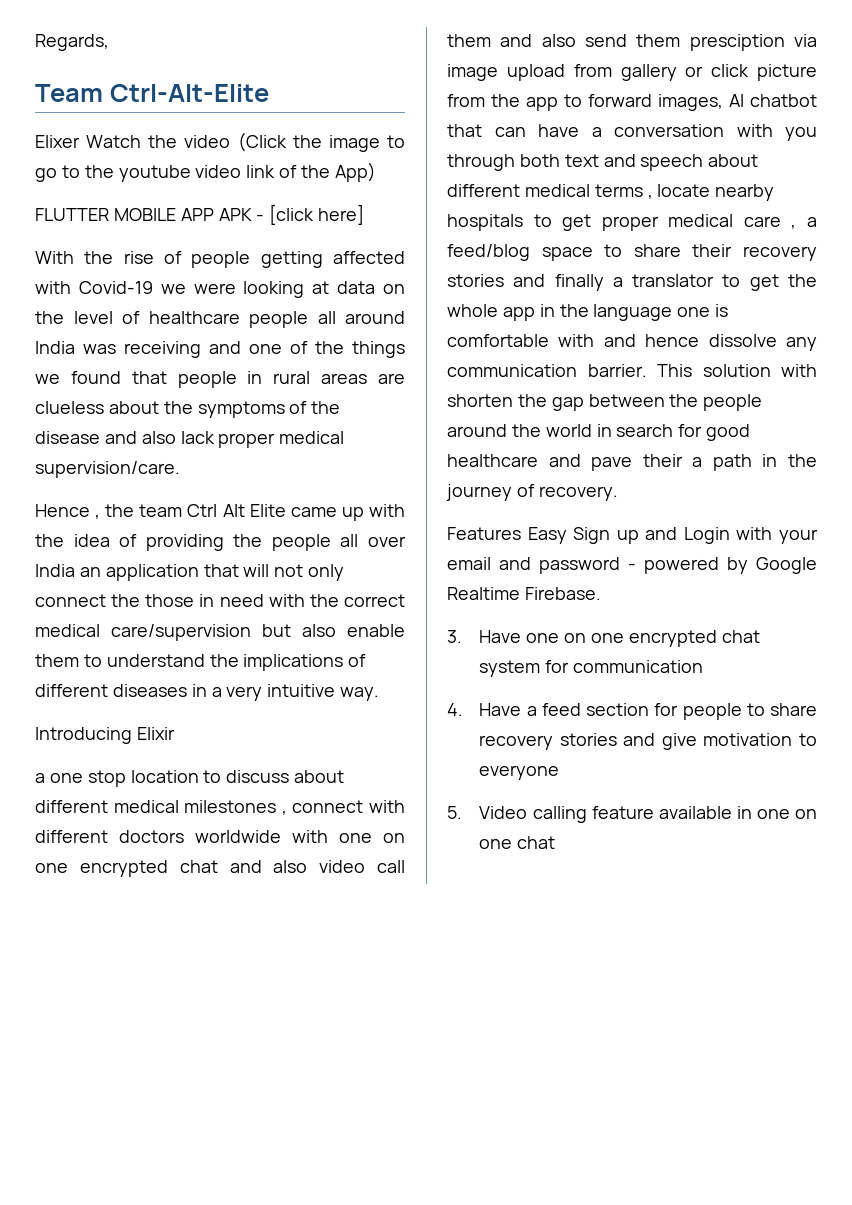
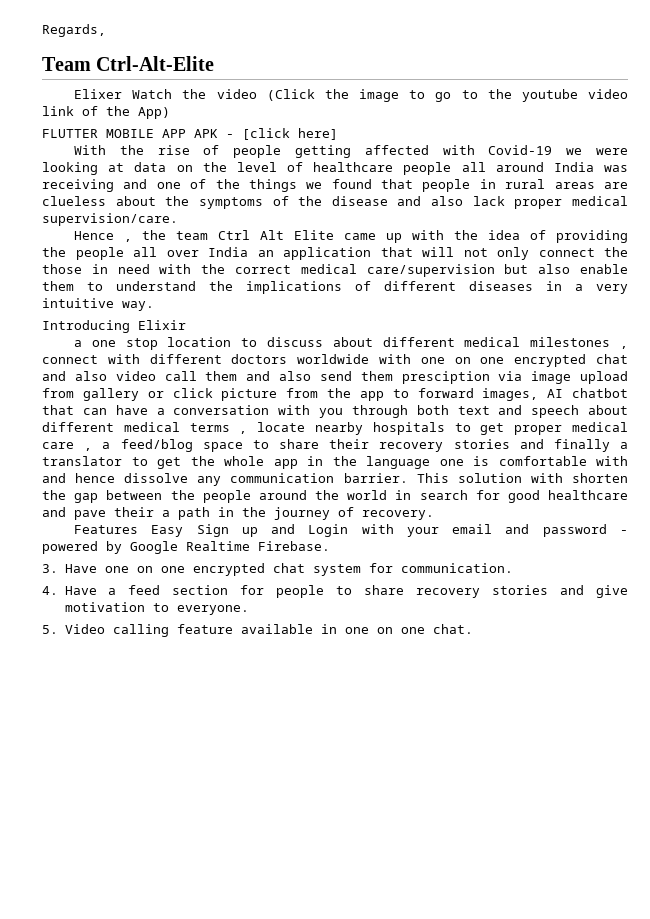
[573,660,704,673] communication -> [400,563,513,573] communication.
[479,765,560,780] everyone -> [176,605,249,615] everyone.
[517,836,556,849] chat -> [432,624,473,634] chat.

